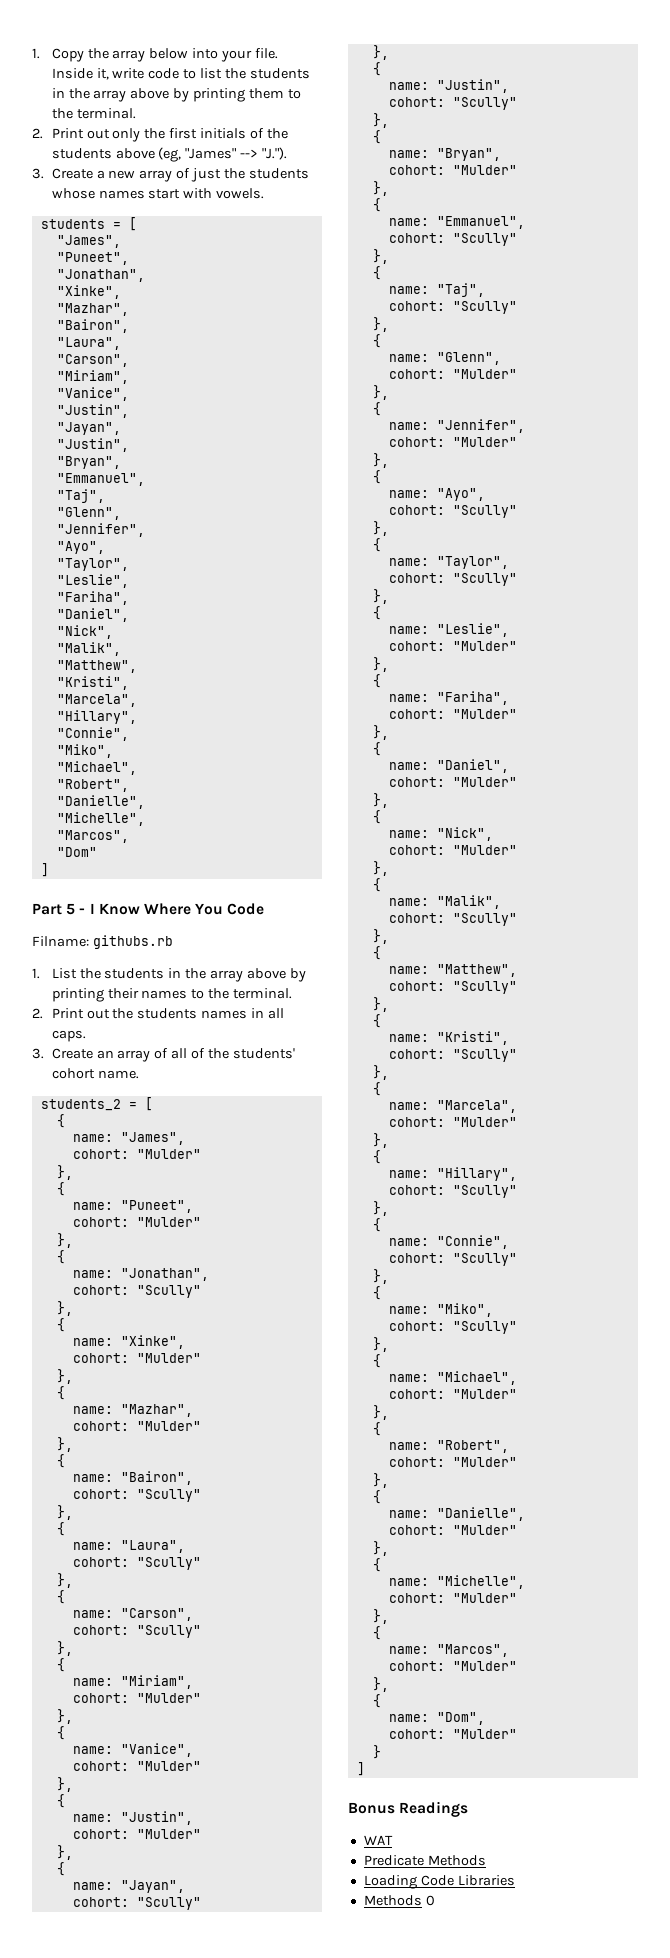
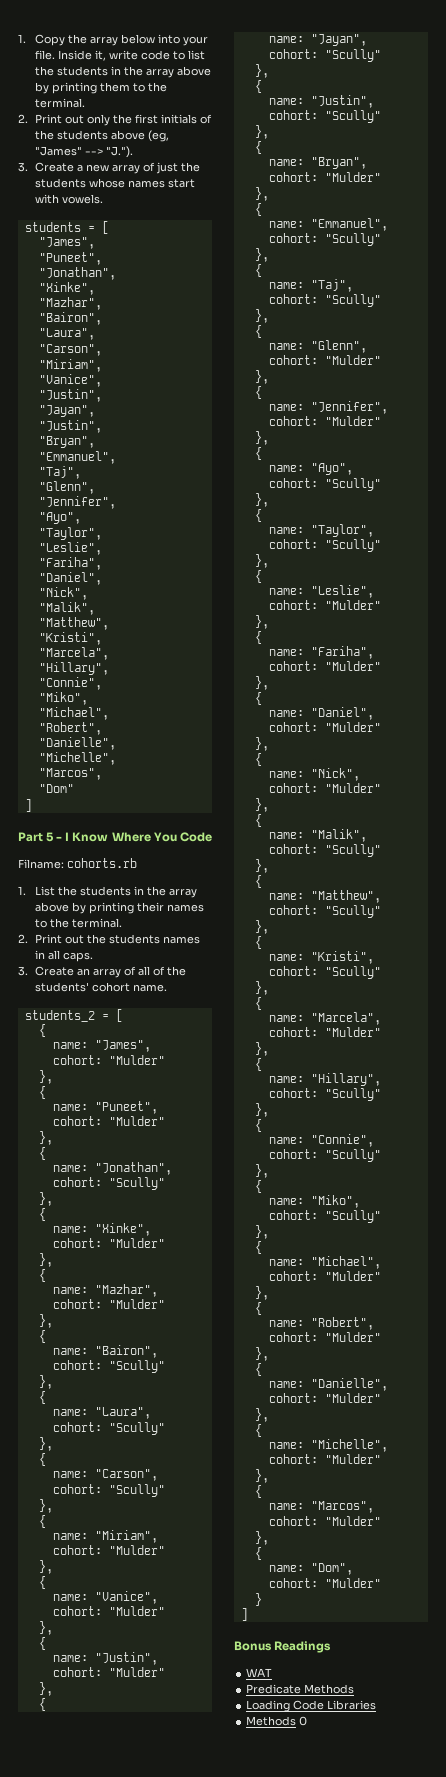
[92,935,173,949] githubs.rb -> [67,858,137,868] cohorts.rb

